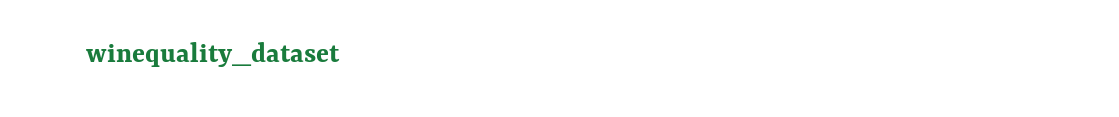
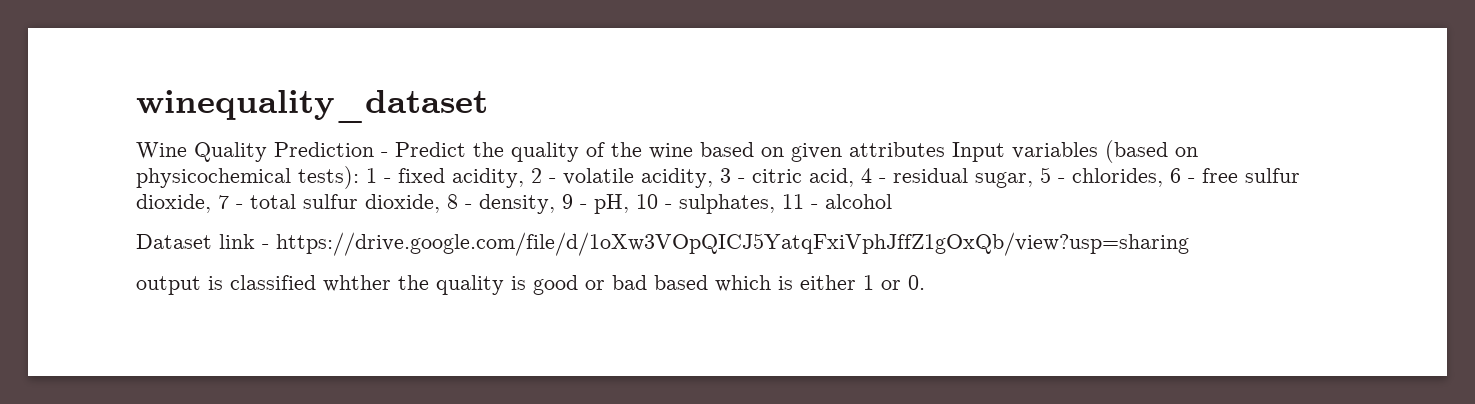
(340, 54) none -> [136,140,1198,163] [136,166,1300,189] [136,194,892,214] [136,232,1189,256] [136,275,925,295] // Wine Quality Prediction - Predict the quality of the wine based on given attributes Input variables (based on physicochemical tests): 1 - fixed acidity, 2 - volatile acidity, 3 - citric acid, 4 - residual sugar, 5 - chlorides, 6 - free sulfur dioxide, 7 - total sulfur dioxide, 8 - density, 9 - pH, 10 - sulphates, 11 - alcohol // Dataset link - https://drive.google.com/file/d/1oXw3VOpQICJ5YatqFxiVphJffZ1gOxQb/view?usp=sharing // output is classified whther the quality is good or bad based which is either 1 or 0.

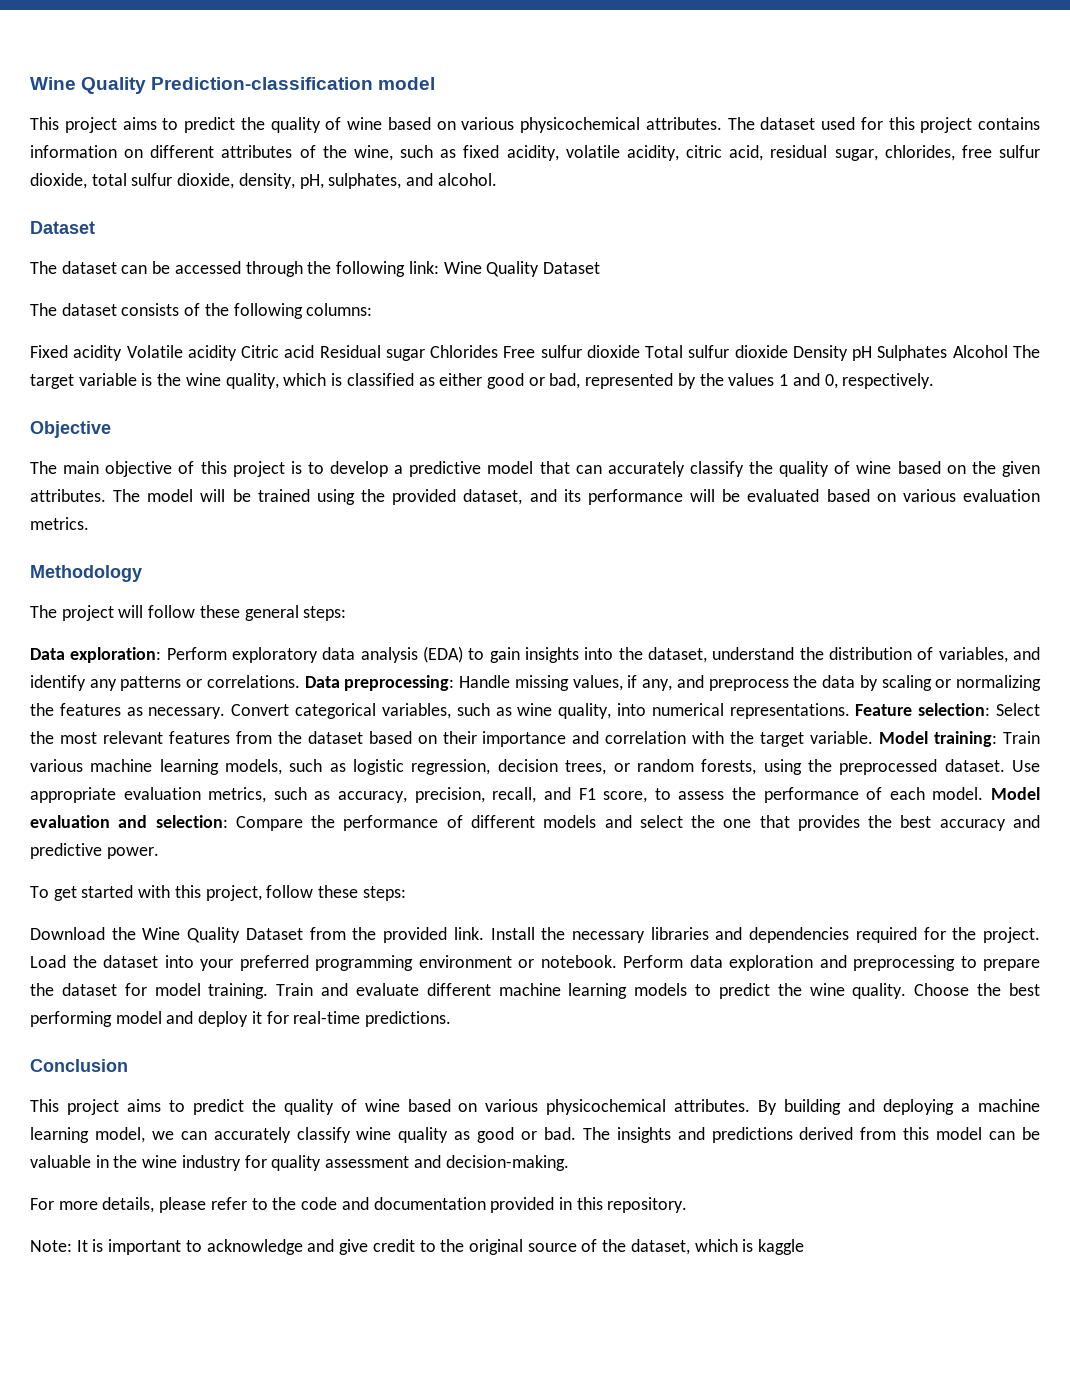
[136,90,488,123] [136,140,1198,163] [136,166,1195,189] winequality_dataset // Wine Quality Prediction - Predict the quality of the wine based on given attributes Input variables (based on physicochemical tests): 1 - fixed acidity, 2 - volatile acidity, 3 - citric acid, 4 - residual sugar, 5 - chlorides, 6 - -> [30,77,436,94] [30,117,1040,133] [30,145,955,161] Wine Quality Prediction-classification model // This project aims to predict the quality of wine based on various physicochemical attributes. The dataset used for this project contains information on different attributes of the wine, such as fixed acidity, volatile acidity, citric acid, residual sugar, chlorides,
[218,195,243,209] 7 - -> (87, 181) none
[447,194,892,214] [136,232,1189,256] [136,275,925,295] 8 - density, 9 - pH, 10 - sulphates, 11 - alcohol // Dataset link - https://drive.google.com/file/d/1oXw3VOpQICJ5YatqFxiVphJffZ1gOxQb/view?usp=sharing // output is classified whther the quality is good or bad based which is either 1 or 0. -> [238,173,497,189] [30,221,95,234] [30,261,600,277] [30,303,373,319] [30,345,1041,361] [30,373,935,389] [30,421,111,438] [30,461,1041,477] [30,489,1040,505] [30,517,89,530] [30,565,142,582] [30,605,347,621] [30,646,1041,663] [30,675,1041,691] [30,703,1040,719] [30,731,1040,747] [30,759,1041,775] [30,787,1040,803] [30,815,1041,831] [30,843,159,859] [30,885,406,901] [30,927,1040,943] [30,955,1040,971] [30,983,1041,999] [30,1011,452,1027] [30,1059,128,1072] [30,1099,1040,1115] [30,1127,1041,1143] [30,1155,569,1171] [30,1197,688,1213] [30,1239,805,1255] density, pH, sulphates, and alcohol. // Dataset // The dataset can be accessed through the following link: Wine Quality Dataset // The dataset consists of the following columns: // Fixed acidity Volatile acidity Citric acid Residual sugar Chlorides Free sulfur dioxide Total sulfur dioxide Density pH Sulphates Alcohol The target variable is the wine quality, which is classified as either good or bad, represented by the values 1 and 0, respectively. // Objective // The main objective of this project is to develop a predictive model that can accurately classify the quality of wine based on the given attributes. The model will be trained using the provided dataset, and its performance will be evaluated based on various evaluation metrics. // Methodology // The project will follow these general steps: // Data exploration: Perform exploratory data analysis (EDA) to gain insights into the dataset, understand the distribution of variables, and identify any patterns or correlations. Data preprocessing: Handle missing values, if any, and preprocess the data by scaling or normalizing the features as necessary. Convert categorical variables, such as wine quality, into numerical representations. Feature selection: Select the most relevant features from the dataset based on their importance and correlation with the target variable. Model training: Train various machine learning models, such as logistic regression, decision trees, or random forests, using the preprocessed dataset. Use appropriate evaluation metrics, such as accuracy, precision, recall, and F1 score, to assess the performance of each model. Model evaluation and selection: Compare the performance of different models and select the one that provides the best accuracy and predictive power. // To get started with this project, follow these steps: // Download the Wine Quality Dataset from the provided link. Install the necessary libraries and dependencies required for the project. Load the dataset into your preferred programming environment or notebook. Perform data exploration and preprocessing to prepare the dataset for model training. Train and evaluate different machine learning models to predict the wine quality. Choose the best performing model and deploy it for real-time predictions. // Conclusion // This project aims to predict the quality of wine based on various physicochemical attributes. By building and deploying a machine learning model, we can accurately classify wine quality as good or bad. The insights and predictions derived from this model can be valuable in the wine industry for quality assessment and decision-making. // For more details, please refer to the code and documentation provided in this repository. // Note: It is important to acknowledge and give credit to the original source of the dataset, which is kaggle

